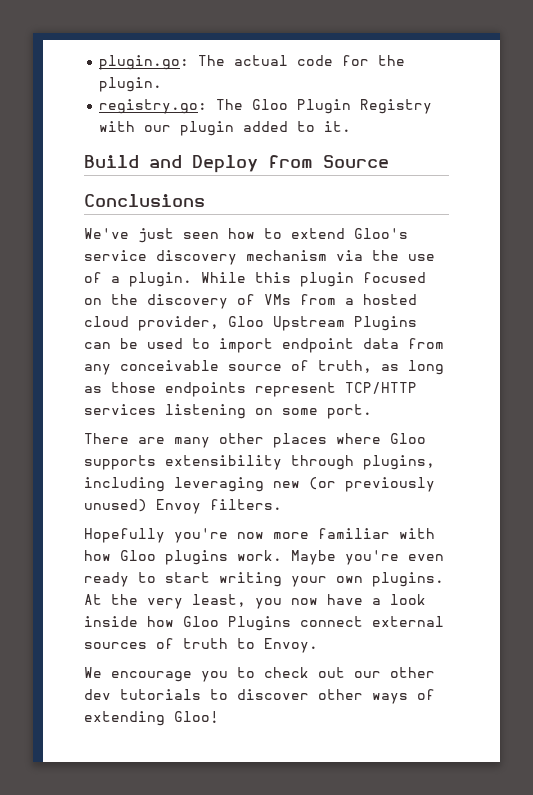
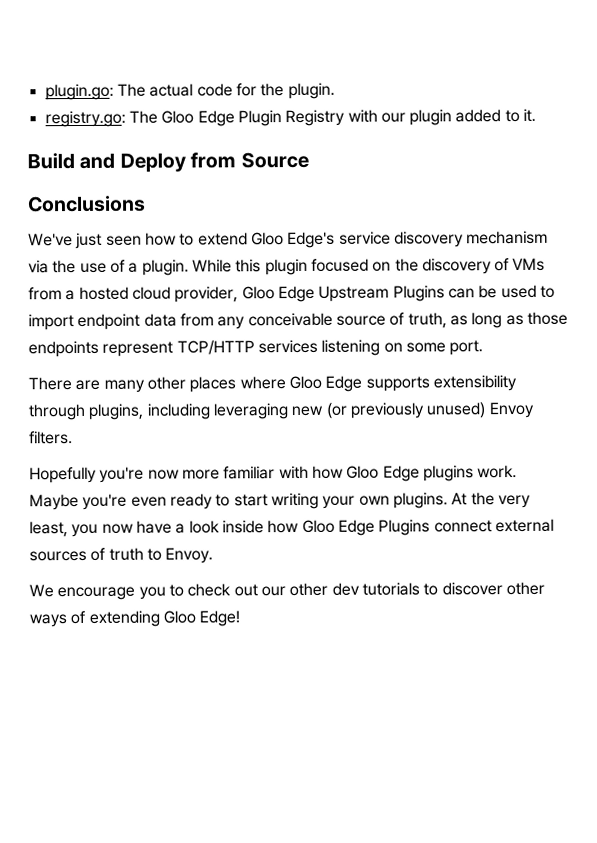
(289, 104) none -> [197,110,235,127] Edge
[354,228,408,239] Gloo's -> [250,231,336,249] Gloo Edge's
(264, 321) none -> [277,285,315,303] Edge
(426, 438) none -> [325,375,363,392] Edge
(156, 555) none -> [382,465,420,482] Edge
(219, 621) none -> [337,519,375,536] Edge
[174,711,219,723] Gloo! -> [162,610,241,627] Gloo Edge!

